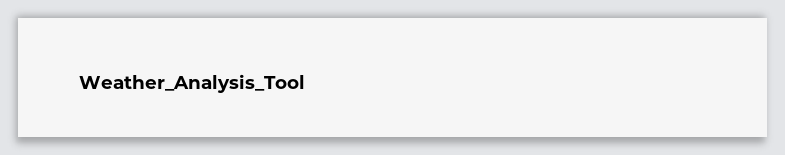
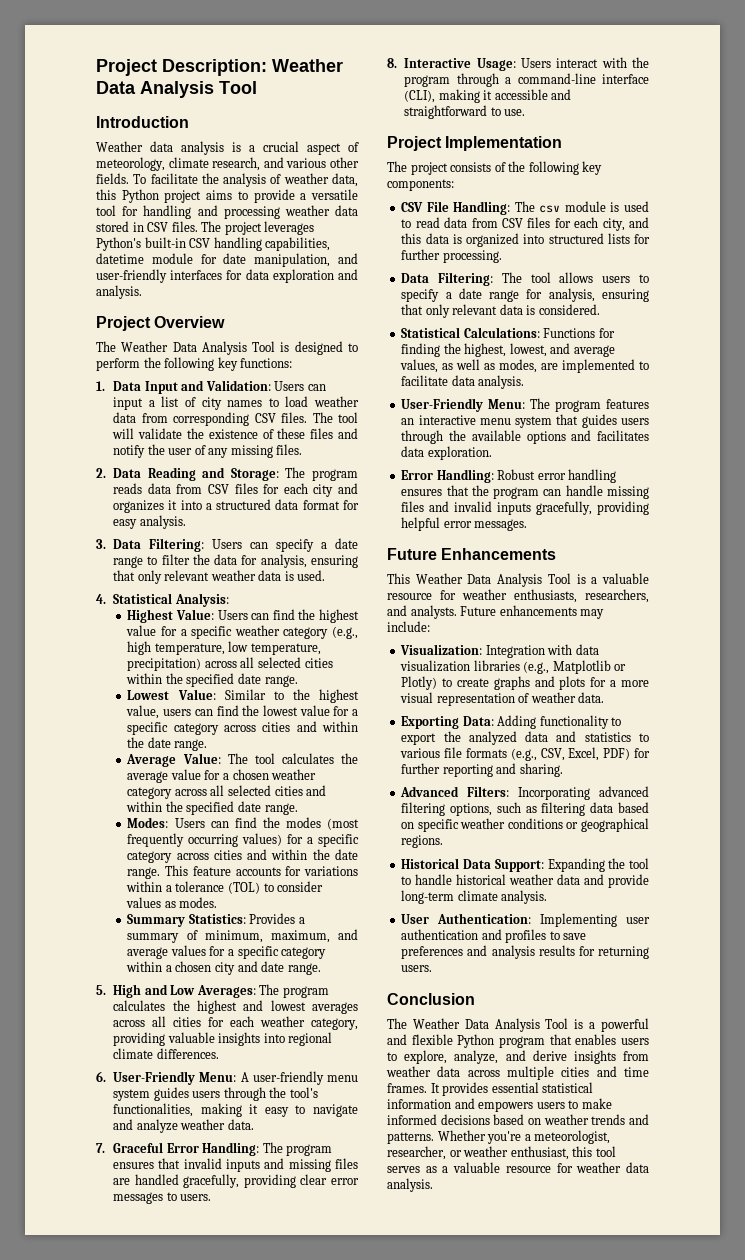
[79,74,305,93] Weather_Analysis_Tool -> [96,59,343,76] [96,81,257,98] [96,116,189,128] [96,141,359,155] [96,157,359,171] [96,173,358,187] [96,189,358,203] [96,205,358,219] [96,221,315,235] [96,237,331,251] [96,253,358,267] [96,269,358,283] [96,285,142,299] [96,316,226,331] [96,341,358,355] [96,357,293,371] [96,380,326,394] [113,396,359,410] [113,412,359,426] [112,428,358,439] [113,444,303,458] [96,467,358,481] [113,483,358,497] [113,499,360,513] [113,515,186,529] [96,538,359,552] [113,554,358,568] [113,570,326,584] [96,593,229,607] [127,609,359,623] [126,625,358,639] [127,641,321,655] [127,657,333,671] [126,673,298,687] [127,689,360,703] [126,705,358,719] [127,721,358,735] [127,737,208,751] [126,753,358,767] [127,769,317,783] [127,785,327,799] [126,801,298,815] [127,817,359,830] [127,833,359,847] [127,849,358,863] [127,865,358,879] [126,881,324,894] [126,897,218,908] [127,913,305,927] [127,929,358,943] [127,945,327,959] [126,961,321,975] [96,984,329,998] [113,1000,358,1014] [113,1016,358,1030] [113,1032,333,1046] [113,1048,219,1059] [96,1071,359,1085] [113,1087,318,1101] [113,1103,358,1117] [113,1119,254,1133] [96,1142,333,1156] [113,1158,358,1172] [113,1174,359,1188] [113,1192,212,1204] [387,57,649,71] [404,73,649,87] [404,89,572,103] [404,105,526,119] [387,136,563,151] [387,161,603,175] [387,179,454,191] [401,201,649,215] [401,217,649,231] [401,233,650,247] [401,249,502,263] [401,272,649,286] [401,288,649,302] [401,304,600,318] [401,327,615,338] [401,343,615,357] [400,359,649,373] [401,375,525,389] [401,398,649,412] [401,414,649,428] [401,430,649,444] [401,446,492,460] [401,469,617,483] [401,485,649,499] [401,501,649,515] [401,517,528,531] [387,548,557,560] [387,573,649,587] [387,589,649,603] [387,605,605,619] [387,621,430,632] [400,644,599,658] [400,660,627,674] [401,676,649,690] [400,692,605,706] [401,715,622,729] [401,731,649,745] [400,747,650,761] [401,763,563,777] [400,786,649,800] [401,802,649,816] [401,818,649,832] [401,835,444,848] [401,858,649,872] [401,874,649,888] [401,890,548,904] [401,913,650,927] [401,929,587,943] [401,945,649,959] [401,965,433,972] [387,993,475,1005] [387,1018,649,1032] [387,1034,649,1048] [387,1050,649,1064] [386,1066,649,1080] [387,1082,594,1096] [387,1098,612,1112] [387,1114,649,1125] [387,1130,611,1144] [387,1146,616,1160] [387,1162,649,1173] [387,1178,433,1192] Project Description: Weather Data Analysis Tool // Introduction // Weather data analysis is a crucial aspect of meteorology, climate research, and various other fields. To facilitate the analysis of weather data, this Python project aims to provide a versatile tool for handling and processing weather data stored in CSV files. The project leverages Python's built-in CSV handling capabilities, datetime module for date manipulation, and user-friendly interfaces for data exploration and analysis. // Project Overview // The Weather Data Analysis Tool is designed to perform the following key functions: // 1. Data Input and Validation: Users can input a list of city names to load weather data from corresponding CSV files. The tool will validate the existence of these files and notify the user of any missing files. // 2. Data Reading and Storage: The program reads data from CSV files for each city and organizes it into a structured data format for easy analysis. // 3. Data Filtering: Users can specify a date range to filter the data for analysis, ensuring that only relevant weather data is used. // 4. Statistical Analysis: // Highest Value: Users can find the highest value for a specific weather category (e.g., high temperature, low temperature, precipitation) across all selected cities within the specified date range. // Lowest Value: Similar to the highest value, users can find the lowest value for a specific category across cities and within the date range. // Average Value: The tool calculates the average value for a chosen weather category across all selected cities and within the specified date range. // Modes: Users can find the modes (most frequently occurring values) for a specific category across cities and within the date range. This feature accounts for variations within a tolerance (TOL) to consider values as modes. // Summary Statistics: Provides a summary of minimum, maximum, and average values for a specific category within a chosen city and date range. // 5. High and Low Averages: The program calculates the highest and lowest averages across all cities for each weather category, providing valuable insights into regional climate differences. // 6. User-Friendly Menu: A user-friendly menu system guides users through the tool's functionalities, making it easy to navigate and analyze weather data. // 7. Graceful Error Handling: The program ensures that invalid inputs and missing files are handled gracefully, providing clear error messages to users. // 8. Interactive Usage: Users interact with the program through a command-line interface (CLI), making it accessible and straightforward to use. // Project Implementation // The project consists of the following key components: // CSV File Handling: The csv module is used to read data from CSV files for each city, and this data is organized into structured lists for further processing. // Data Filtering: The tool allows users to specify a date range for analysis, ensuring that only relevant data is considered. // Statistical Calculations: Functions for finding the highest, lowest, and average values, as well as modes, are implemented to facilitate data analysis. // User-Friendly Menu: The program features an interactive menu system that guides users through the available options and facilitates data exploration. // Error Handling: Robust error handling ensures that the program can handle missing files and invalid inputs gracefully, providing helpful error messages. // Future Enhancements // This Weather Data Analysis Tool is a valuable resource for weather enthusiasts, researchers, and analysts. Future enhancements may include: // Visualization: Integration with data visualization libraries (e.g., Matplotlib or Plotly) to create graphs and plots for a more visual representation of weather data. // Exporting Data: Adding functionality to export the analyzed data and statistics to various file formats (e.g., CSV, Excel, PDF) for further reporting and sharing. // Advanced Filters: Incorporating advanced filtering options, such as filtering data based on specific weather conditions or geographical regions. // Historical Data Support: Expanding the tool to handle historical weather data and provide long-term climate analysis. // User Authentication: Implementing user authentication and profiles to save preferences and analysis results for returning users. // Conclusion // The Weather Data Analysis Tool is a powerful and flexible Python program that enables users to explore, analyze, and derive insights from weather data across multiple cities and time frames. It provides essential statistical information and empowers users to make informed decisions based on weather trends and patterns. Whether you're a meteorologist, researcher, or weather enthusiast, this tool serves as a valuable resource for weather data analysis.

